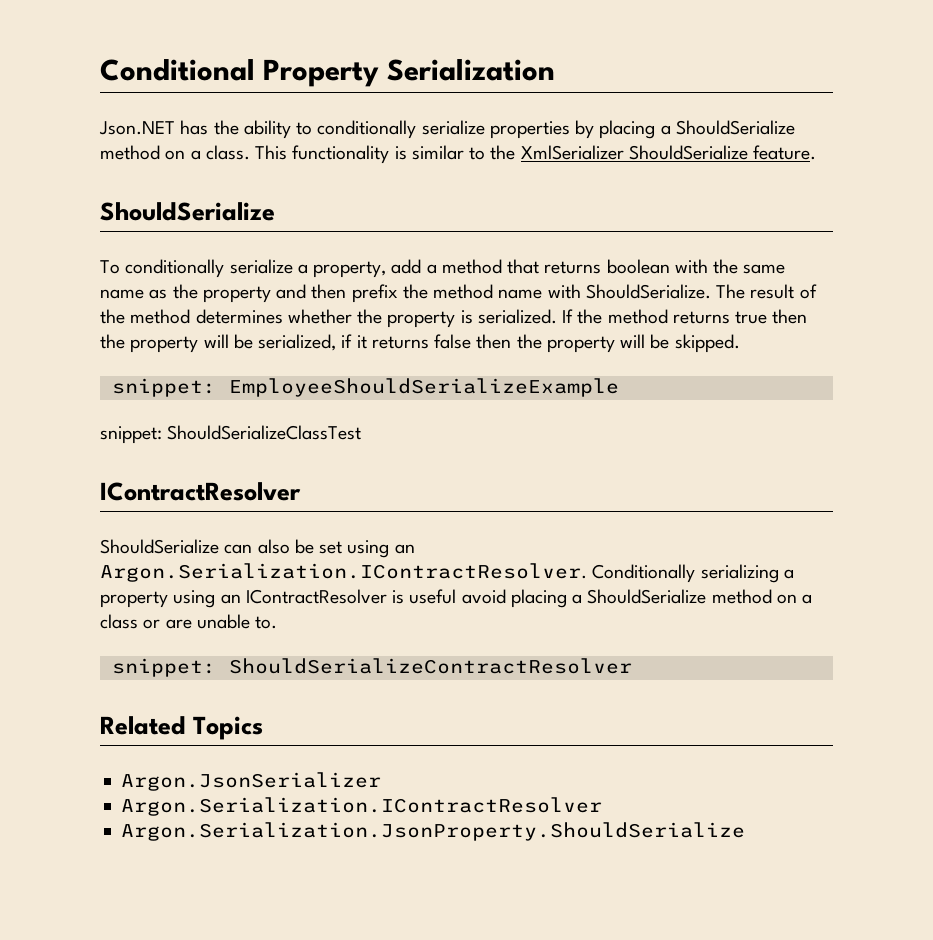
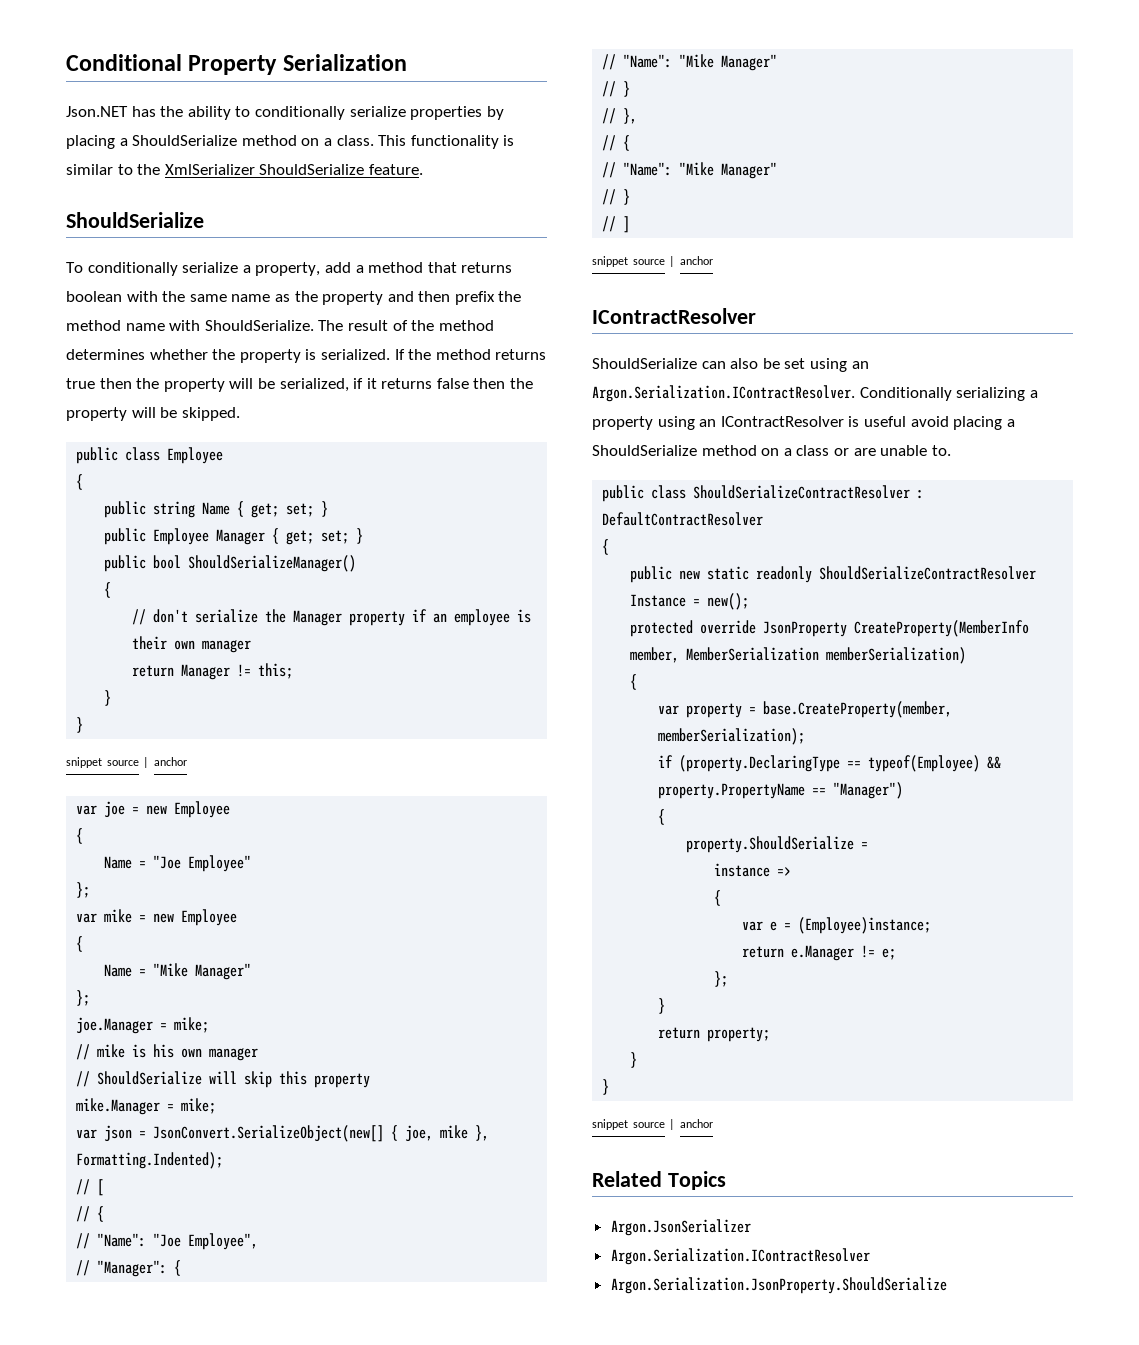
[111,378,619,397] [100,425,362,444] snippet: EmployeeShouldSerializeExample // snippet: ShouldSerializeClassTest -> [76,447,224,464] [76,474,84,490] [104,501,329,518] [104,528,364,545] [104,555,357,572] [104,582,112,598] [132,609,532,626] [132,636,252,653] [132,663,294,680] [104,690,112,706] [76,717,84,733] [66,757,187,768] [76,801,231,818] [76,828,84,844] [104,855,252,872] [76,882,91,898] [76,909,238,926] [76,936,84,952] [104,963,252,980] [76,990,91,1006] [76,1017,210,1034] [76,1044,259,1061] [76,1071,371,1088] [76,1098,217,1115] [76,1125,490,1142] [76,1152,224,1169] [76,1179,105,1196] [76,1206,105,1222] [76,1233,259,1250] [76,1260,182,1277] [602,54,778,71] [602,81,631,97] [602,108,638,124] [602,135,631,151] [602,162,778,179] [602,189,631,205] [602,216,631,233] [592,256,713,267] public class Employee // { // public string Name { get; set; } // public Employee Manager { get; set; } // public bool ShouldSerializeManager() // { // // don't serialize the Manager property if an employee is their own manager // return Manager != this; // } // } // snippet source | anchor // var joe = new Employee // { // Name = "Joe Employee" // }; // var mike = new Employee // { // Name = "Mike Manager" // }; // joe.Manager = mike; // // mike is his own manager // // ShouldSerialize will skip this property // mike.Manager = mike; // var json = JsonConvert.SerializeObject(new[] { joe, mike }, Formatting.Indented); // // [ // // { // // "Name": "Joe Employee", // // "Manager": { // // "Name": "Mike Manager" // // } // // }, // // { // // "Name": "Mike Manager" // // } // // ] // snippet source | anchor
[111,658,632,677] snippet: ShouldSerializeContractResolver -> [602,485,925,502] [602,512,764,526] [602,539,610,555] [630,566,1037,583] [630,593,750,610] [630,620,1030,637] [630,647,967,664] [630,674,638,690] [658,701,953,718] [658,728,806,745] [658,755,1002,772] [658,782,904,799] [658,809,666,825] [686,836,869,853] [714,863,792,877] [714,890,722,906] [742,917,932,934] [742,945,897,961] [714,971,729,987] [658,998,666,1014] [658,1027,771,1042] [630,1052,638,1068] [602,1079,610,1095] [592,1119,713,1130] public class ShouldSerializeContractResolver : DefaultContractResolver // { // public new static readonly ShouldSerializeContractResolver Instance = new(); // protected override JsonProperty CreateProperty(MemberInfo member, MemberSerialization memberSerialization) // { // var property = base.CreateProperty(member, memberSerialization); // if (property.DeclaringType == typeof(Employee) && property.PropertyName == "Manager") // { // property.ShouldSerialize = // instance => // { // var e = (Employee)instance; // return e.Manager != e; // }; // } // return property; // } // } // snippet source | anchor

